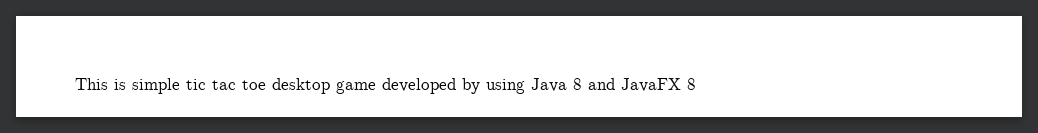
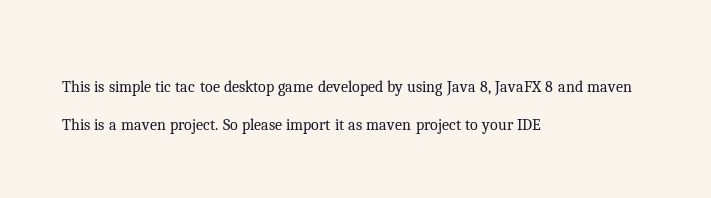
[573,78,696,92] 8 and JavaFX 8 -> [479,80,633,96] [62,118,542,134] 8, JavaFX 8 and maven // This is a maven project. So please import it as maven project to your IDE

